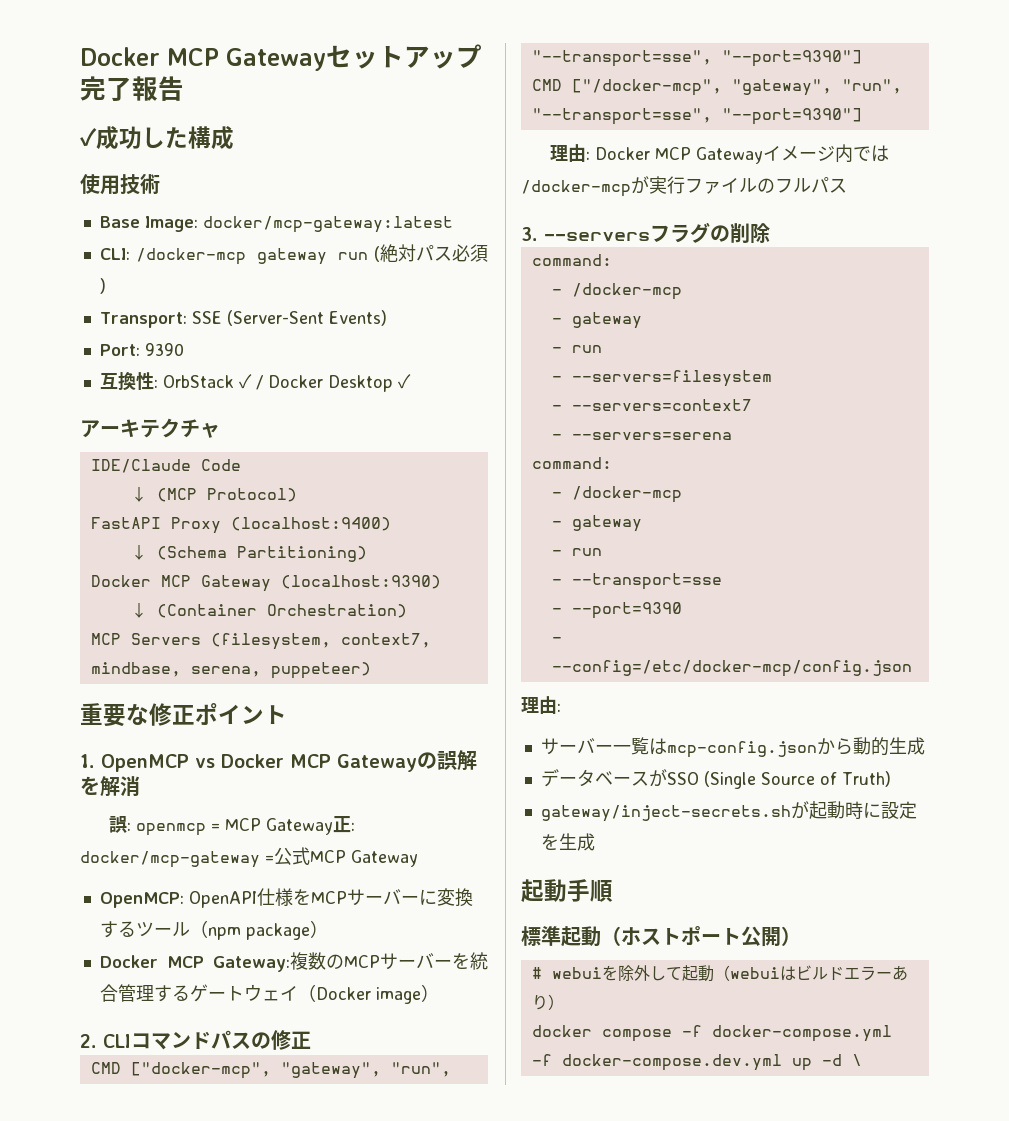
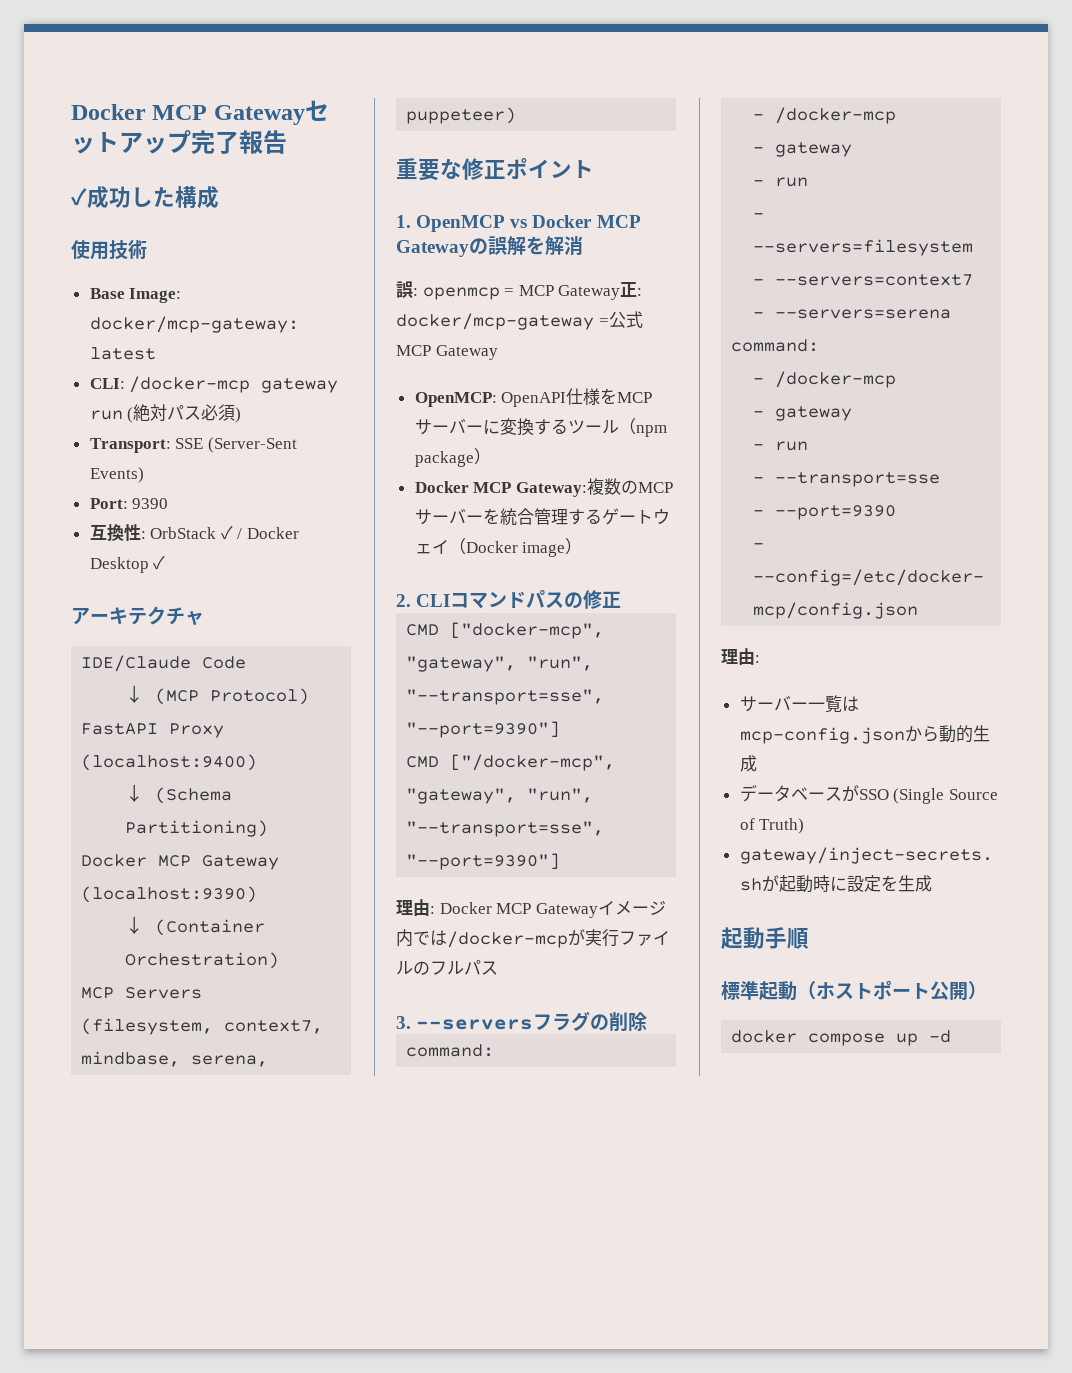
[531,965,908,982] [531,994,564,1010] [531,1025,892,1042] [531,1054,782,1071] # webuiを除外して起動（webuiはビルドエラーあり） // docker compose -f docker-compose.yml -f docker-compose.dev.yml -> [731,1030,886,1046] docker compose
[851,1054,862,1066] \ -> (952, 1036) none

